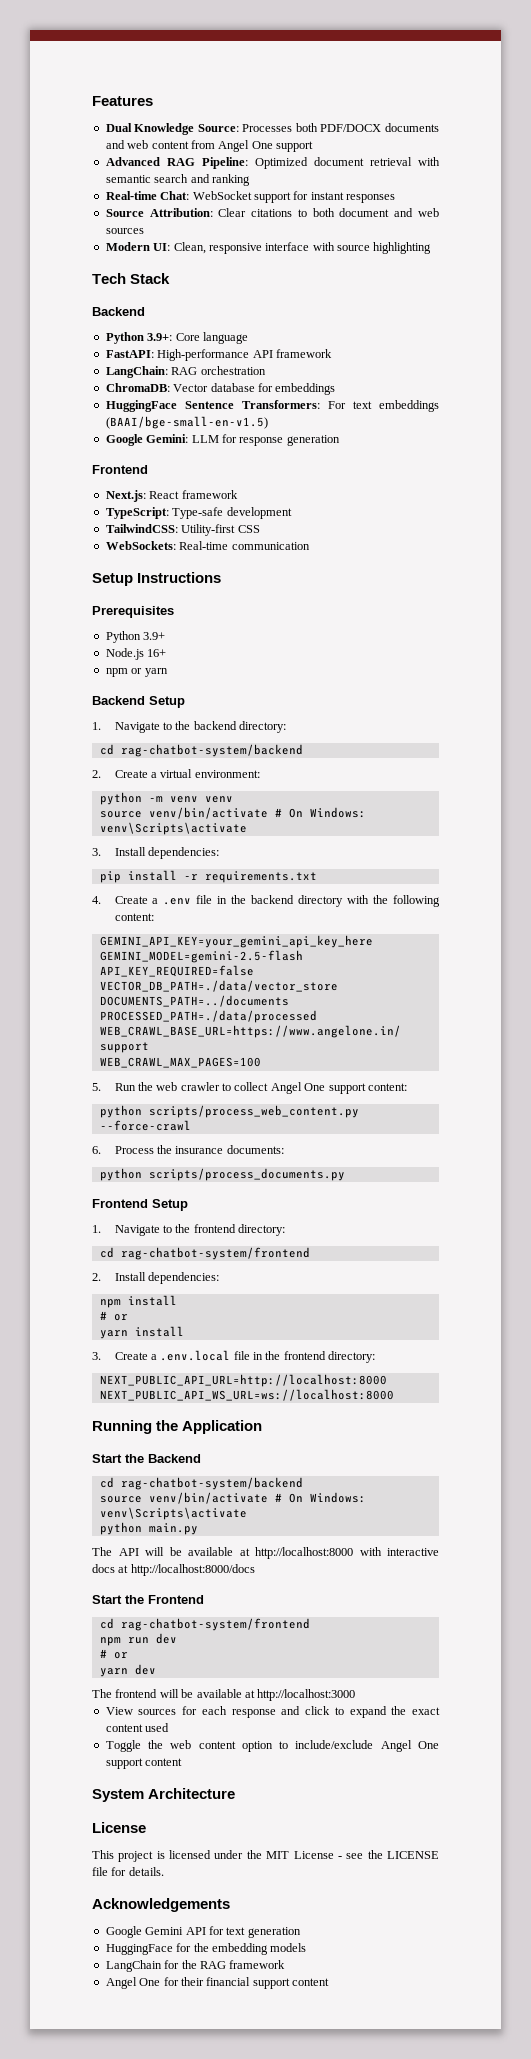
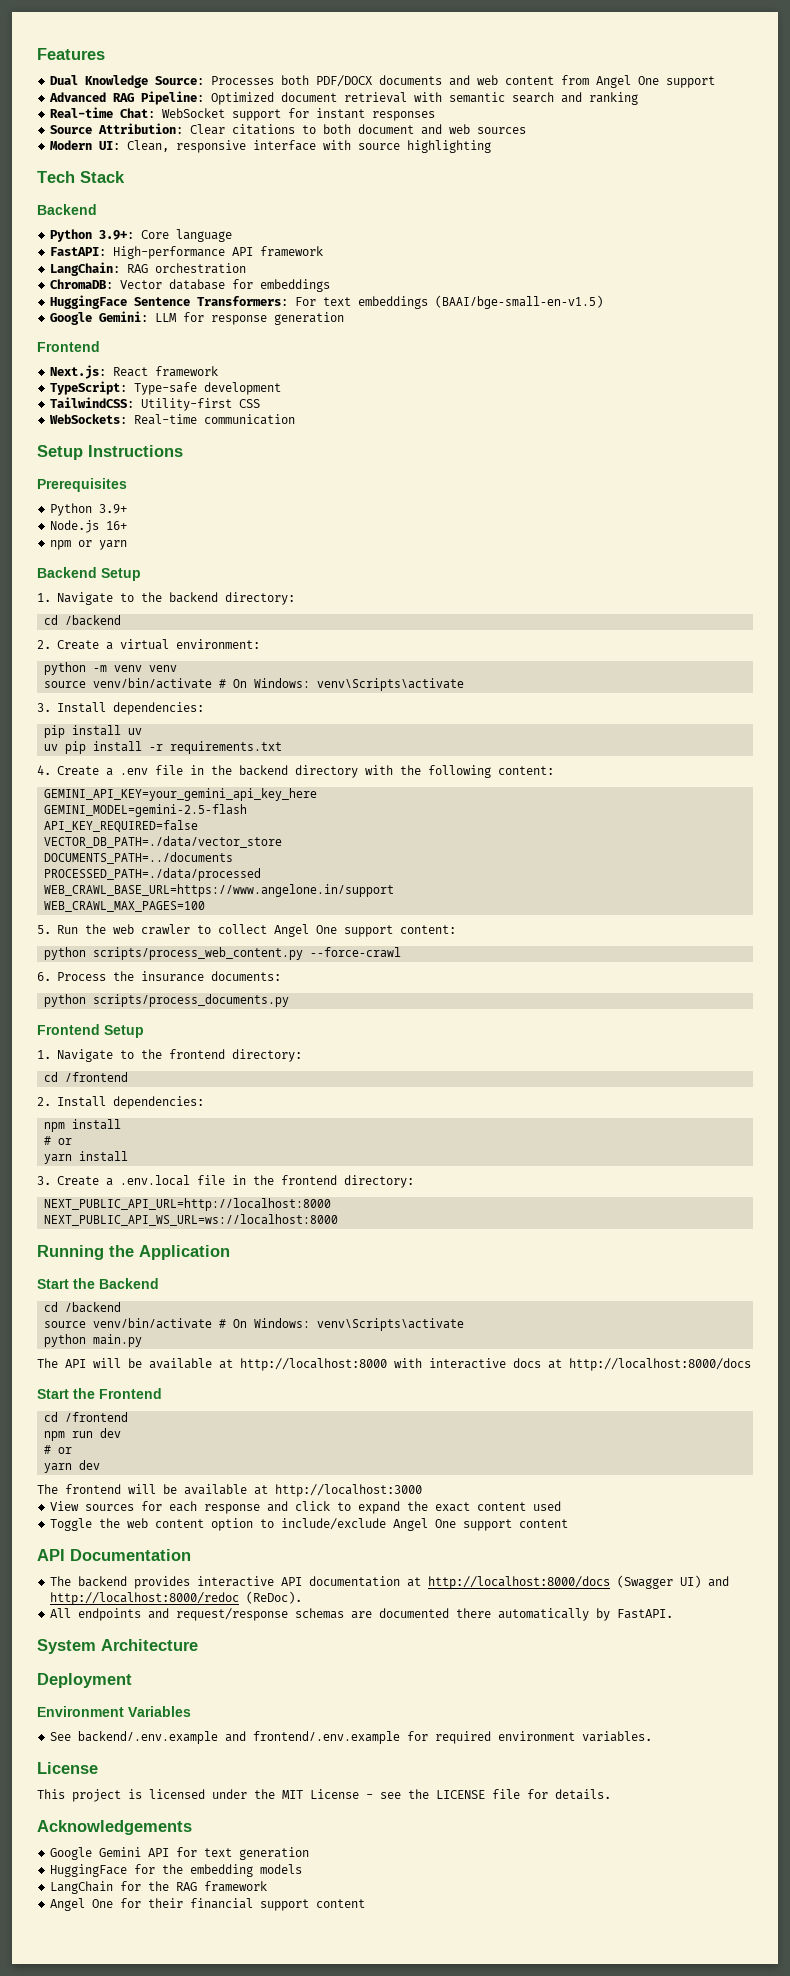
[120,744,303,757] rag-chatbot-system/backend -> [65,615,122,625] /backend
(177, 875) none -> [128,728,143,735] [44,741,143,754] uv // uv pip install
[120,1247,310,1260] rag-chatbot-system/frontend -> [65,1072,129,1082] /frontend
[120,1477,303,1490] rag-chatbot-system/backend -> [65,1302,122,1312] /backend
[120,1618,310,1631] rag-chatbot-system/frontend -> [65,1412,129,1422] /frontend
[92,1788,236,1802] System Architecture -> [37,1549,191,1561] [50,1575,730,1589] [50,1591,303,1605] [50,1608,674,1621] [37,1639,198,1654] [37,1673,132,1688] [37,1706,191,1717] [50,1731,653,1744] API Documentation // The backend provides interactive API documentation at http://localhost:8000/docs (Swagger UI) and http://localhost:8000/redoc (ReDoc). // All endpoints and request/response schemas are documented there automatically by FastAPI. // System Architecture // Deployment // Environment Variables // See backend/.env.example and frontend/.env.example for required environment variables.

